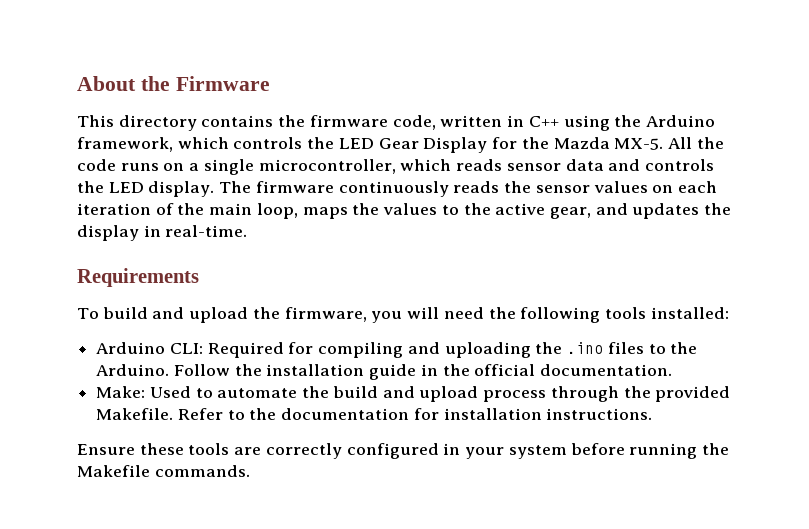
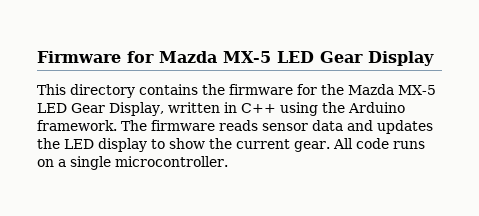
[77,76,170,91] About the -> (37, 57) none
(270, 83) none -> [127,51,434,66] for Mazda MX-5 LED Gear Display
[392,115,436,130] code, -> [297,84,436,95] [37,102,164,116] for the Mazda MX-5 LED Gear Display,
[77,137,724,153] framework, which controls the LED Gear Display for the Mazda MX-5. All the -> [37,120,433,134] [37,138,353,152] framework. The firmware reads sensor data and updates the LED display to show the current gear. All
[258,159,714,174] [77,181,717,197] [77,203,732,219] [77,225,248,241] [77,268,199,287] [77,307,729,323] [96,342,698,358] [96,364,673,380] [96,386,731,402] [96,408,653,420] [77,443,729,459] [77,465,250,477] microcontroller, which reads sensor data and controls the LED display. The firmware continuously reads the sensor values on each iteration of the main loop, maps the values to the active gear, and updates the display in real-time. // Requirements // To build and upload the firmware, you will need the following tools installed: // Arduino CLI: Required for compiling and uploading the .ino files to the Arduino. Follow the installation guide in the official documentation. // Make: Used to automate the build and upload process through the provided Makefile. Refer to the documentation for installation instructions. // Ensure these tools are correctly configured in your system before running the Makefile commands. -> [115,156,228,167] microcontroller.

